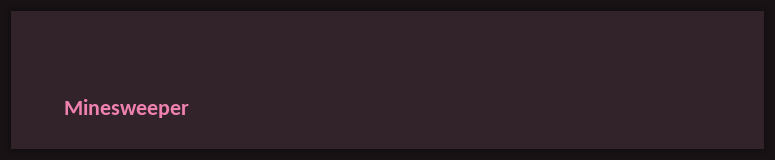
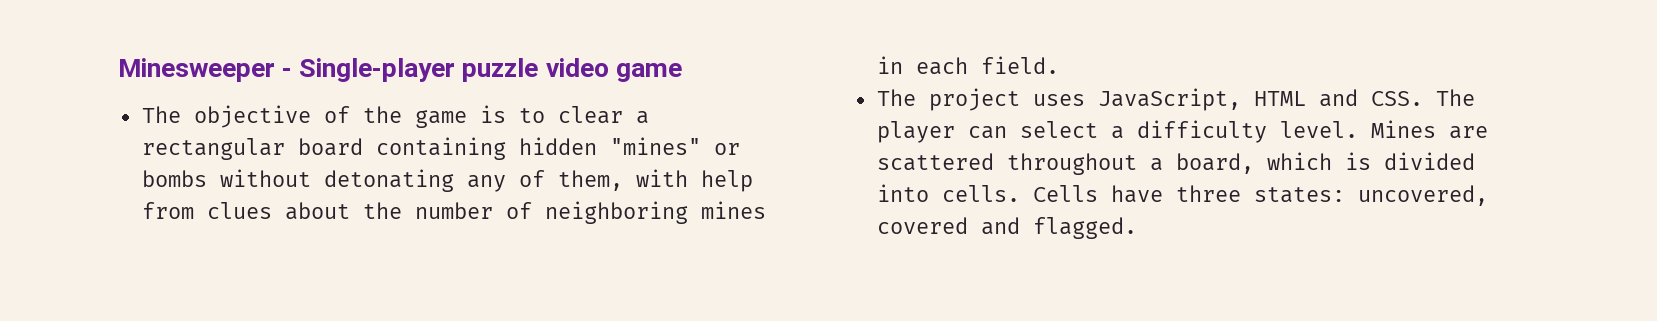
(189, 108) none -> [282,58,682,82] [141,105,649,128] [141,137,740,160] [141,169,753,192] [141,201,766,224] [876,56,1059,75] [876,88,1475,111] [876,120,1488,143] [876,152,1475,175] [876,184,1488,206] [876,217,1137,239] - Single-player puzzle video game // The objective of the game is to clear a rectangular board containing hidden "mines" or bombs without detonating any of them, with help from clues about the number of neighboring mines in each field. // The project uses JavaScript, HTML and CSS. The player can select a difficulty level. Mines are scattered throughout a board, which is divided into cells. Cells have three states: uncovered, covered and flagged.

